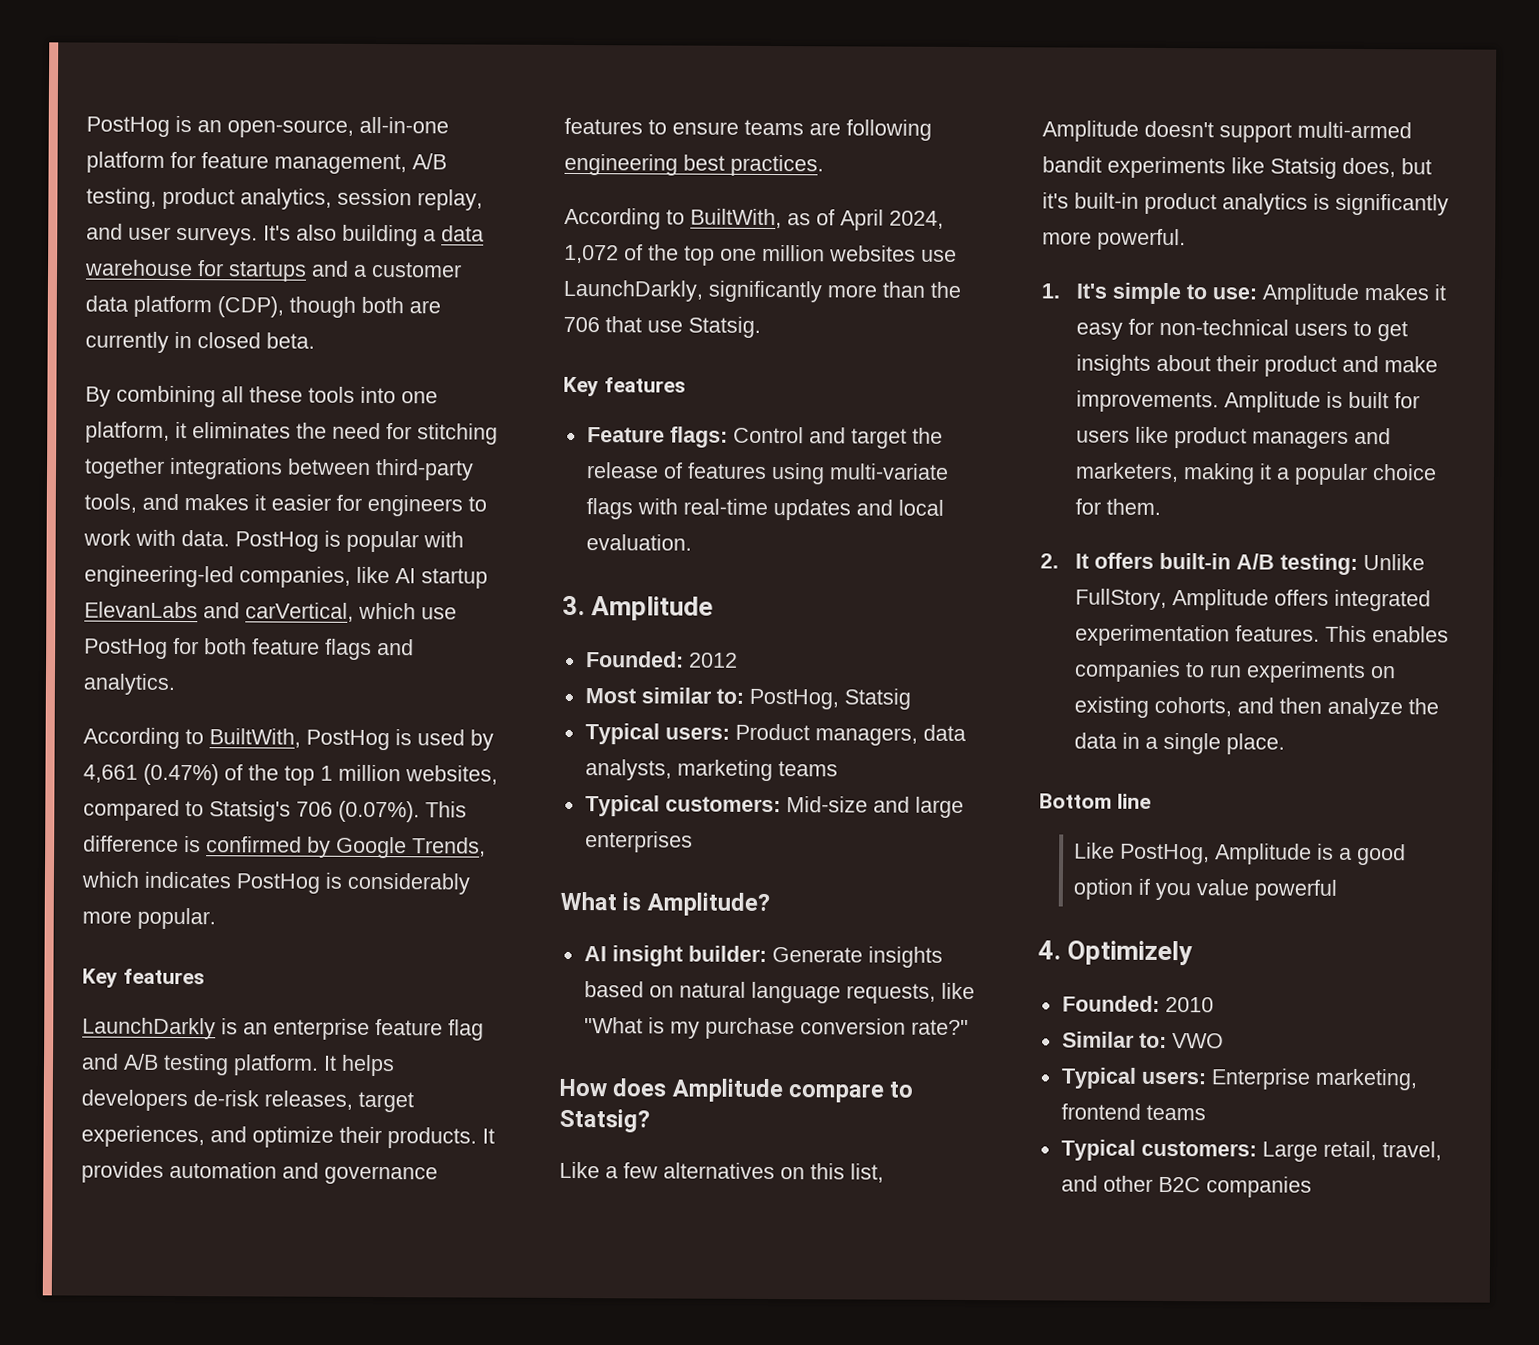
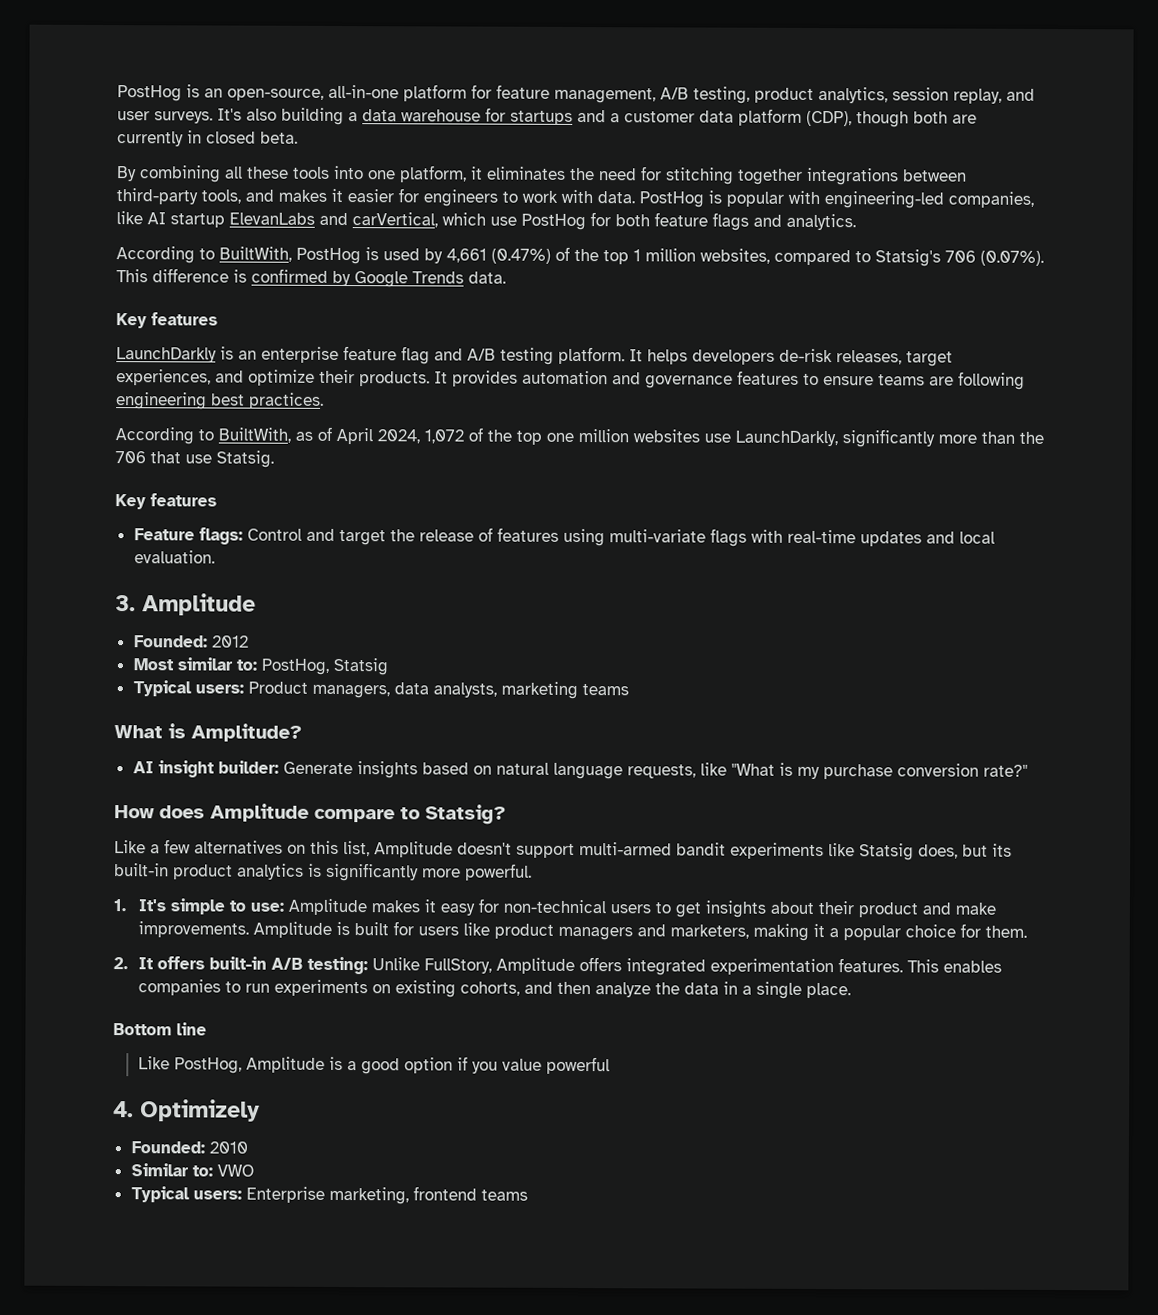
[412,837,486,857] [81,871,470,895] [82,907,216,930] Trends, which indicates PostHog is considerably more popular. -> [412,271,506,284] Trends data.
[584,795,964,818] [584,831,693,853] // Typical customers: Mid-size and large enterprises -> (629, 690) none
[1042,192,1069,209] it's -> [992,843,1012,857] its
[1060,1139,1442,1162] [1060,1175,1312,1198] // Typical customers: Large retail, travel, and other B2C companies -> (528, 1195) none

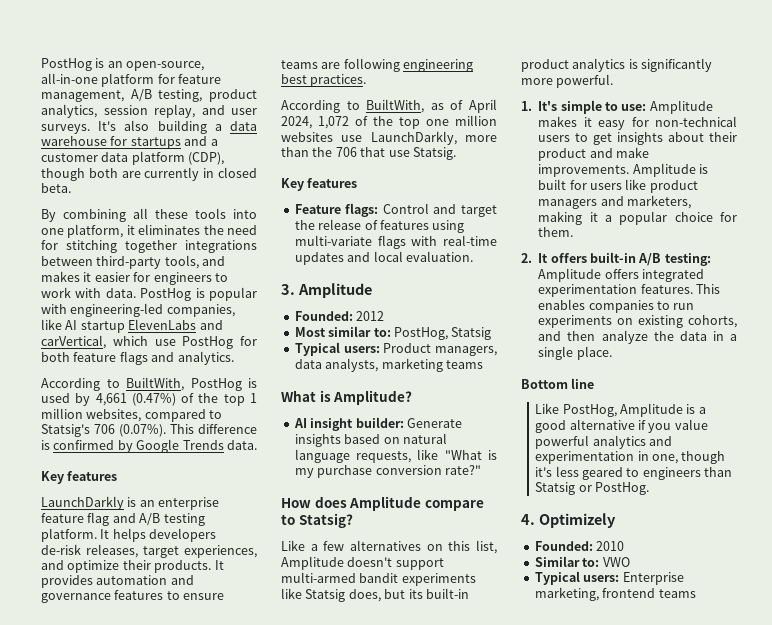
[229,212,315,225] ElevanLabs -> [128,319,197,330] ElevenLabs
[842,429,935,448] significantly -> (457, 138) none
[371,957,492,974] Unlike FullStory, -> (711, 259) none
[403,1057,453,1074] option -> [569,419,635,430] alternative
(610, 1065) none -> [592,435,673,449] [535,451,726,464] [535,466,733,480] [535,482,650,495] analytics and experimentation in one, though it's less geared to engineers than Statsig or PostHog.

